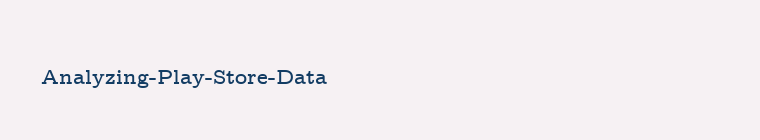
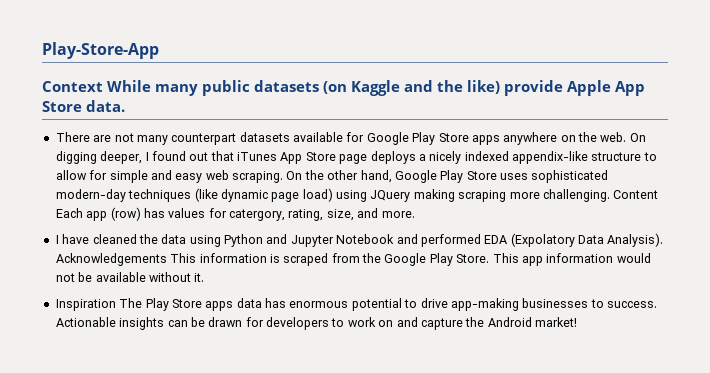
[41,70,327,88] Analyzing-Play-Store-Data -> [42,42,159,59] [42,80,645,96] [42,100,125,112] [55,132,646,145] [55,151,657,164] [55,170,609,183] [55,188,659,202] [55,207,415,221] [55,233,664,247] [55,253,651,266] [55,272,205,282] [55,298,657,311] [55,317,577,330] Play-Store-App // Context While many public datasets (on Kaggle and the like) provide Apple App Store data. // There are not many counterpart datasets available for Google Play Store apps anywhere on the web. On digging deeper, I found out that iTunes App Store page deploys a nicely indexed appendix-like structure to allow for simple and easy web scraping. On the other hand, Google Play Store uses sophisticated modern-day techniques (like dynamic page load) using JQuery making scraping more challenging. Content Each app (row) has values for catergory, rating, size, and more. // I have cleaned the data using Python and Jupyter Notebook and performed EDA (Expolatory Data Analysis). Acknowledgements This information is scraped from the Google Play Store. This app information would not be available without it. // Inspiration The Play Store apps data has enormous potential to drive app-making businesses to success. Actionable insights can be drawn for developers to work on and capture the Android market!

